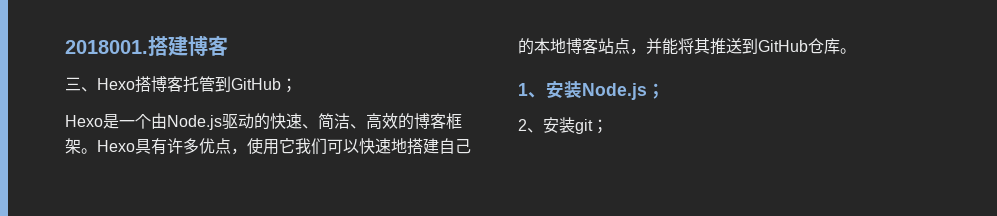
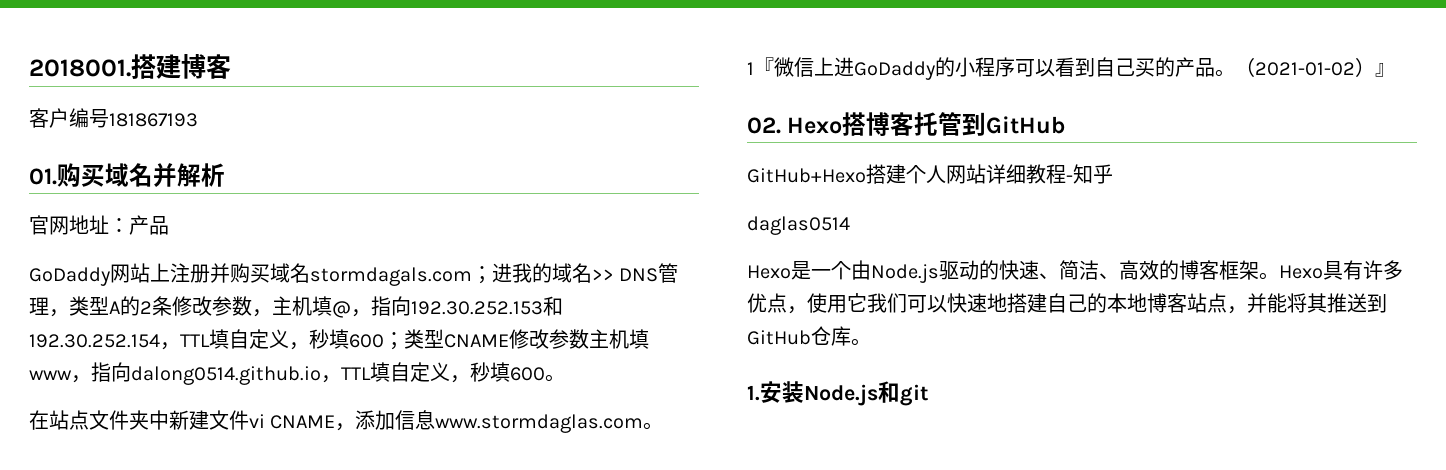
[65,77,97,92] 三、 -> [29,108,198,128] [29,163,225,187] [29,215,169,235] [29,263,679,286] [29,296,563,318] [29,329,649,350] [29,362,565,385] [29,410,664,433] [747,57,1395,80] [747,117,781,134] 客户编号181867193 // 01.购买域名并解析 // 官网地址：产品 // GoDaddy网站上注册并购买域名stormdagals.com；进我的域名>> DNS管理，类型A的2条修改参数，主机填@，指向192.30.252.153和192.30.252.154，TTL填自定义，秒填600；类型CNAME修改参数主机填www，指向dalong0514.github.io，TTL填自定义，秒填600。 // 在站点文件夹中新建文件vi CNAME，添加信息www.stormdaglas.com。 // 1『微信上进GoDaddy的小程序可以看到自己买的产品。（2021-01-02）』 // 02.
[281,78,297,93] ； -> [747,164,1113,184] [747,216,850,235] // GitHub+Hexo搭建个人网站详细教程-知乎 // daglas0514
[518,83,546,98] 1、 -> [747,385,760,401] 1.
[647,83,665,99] [518,117,608,134] ； // 2、安装git； -> [878,381,928,406] 和git

